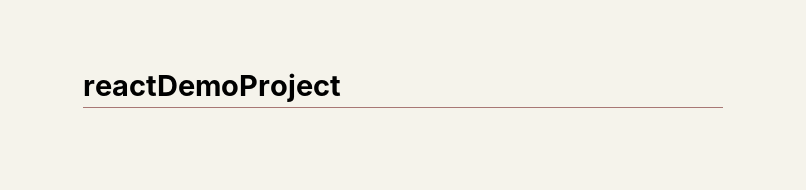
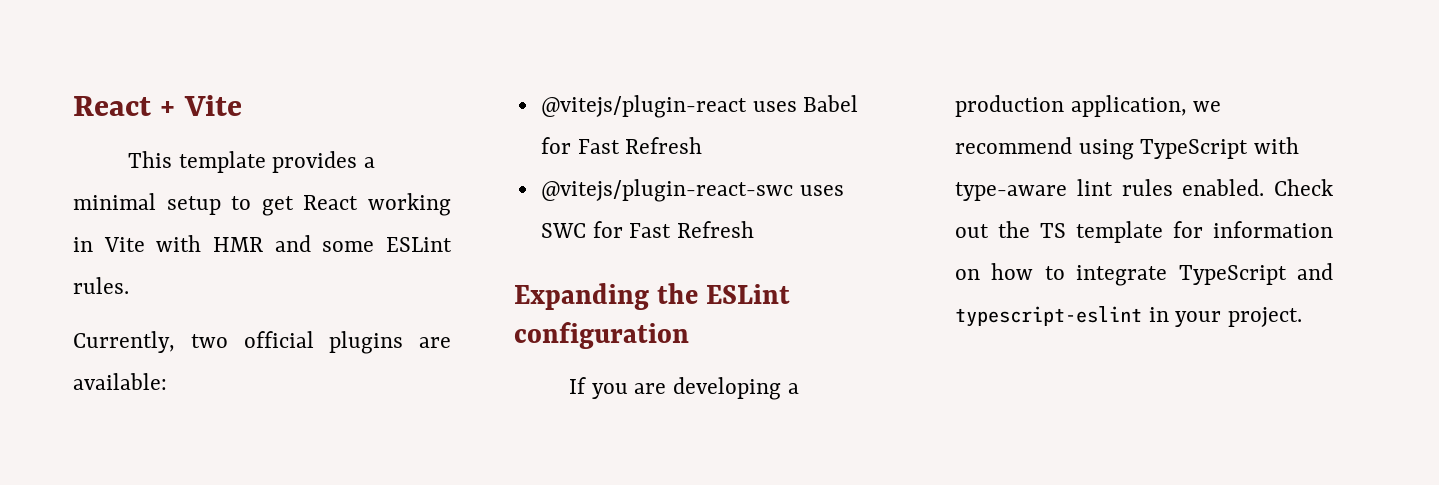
[83,73,341,102] reactDemoProject -> [73,95,242,116] [128,151,375,173] [73,193,451,216] [73,235,452,252] [73,277,129,294] [73,331,451,354] [73,373,167,390] [540,95,859,118] [540,137,703,154] [540,179,844,202] [540,221,754,238] [514,283,791,310] [514,322,689,349] [569,377,799,400] [955,95,1222,117] [955,137,1299,160] [955,179,1333,201] [955,221,1333,243] [955,263,1333,286] [955,306,1302,327] React + Vite // This template provides a minimal setup to get React working in Vite with HMR and some ESLint rules. // Currently, two official plugins are available: // @vitejs/plugin-react uses Babel for Fast Refresh // @vitejs/plugin-react-swc uses SWC for Fast Refresh // Expanding the ESLint configuration // If you are developing a production application, we recommend using TypeScript with type-aware lint rules enabled. Check out the TS template for information on how to integrate TypeScript and typescript-eslint in your project.

